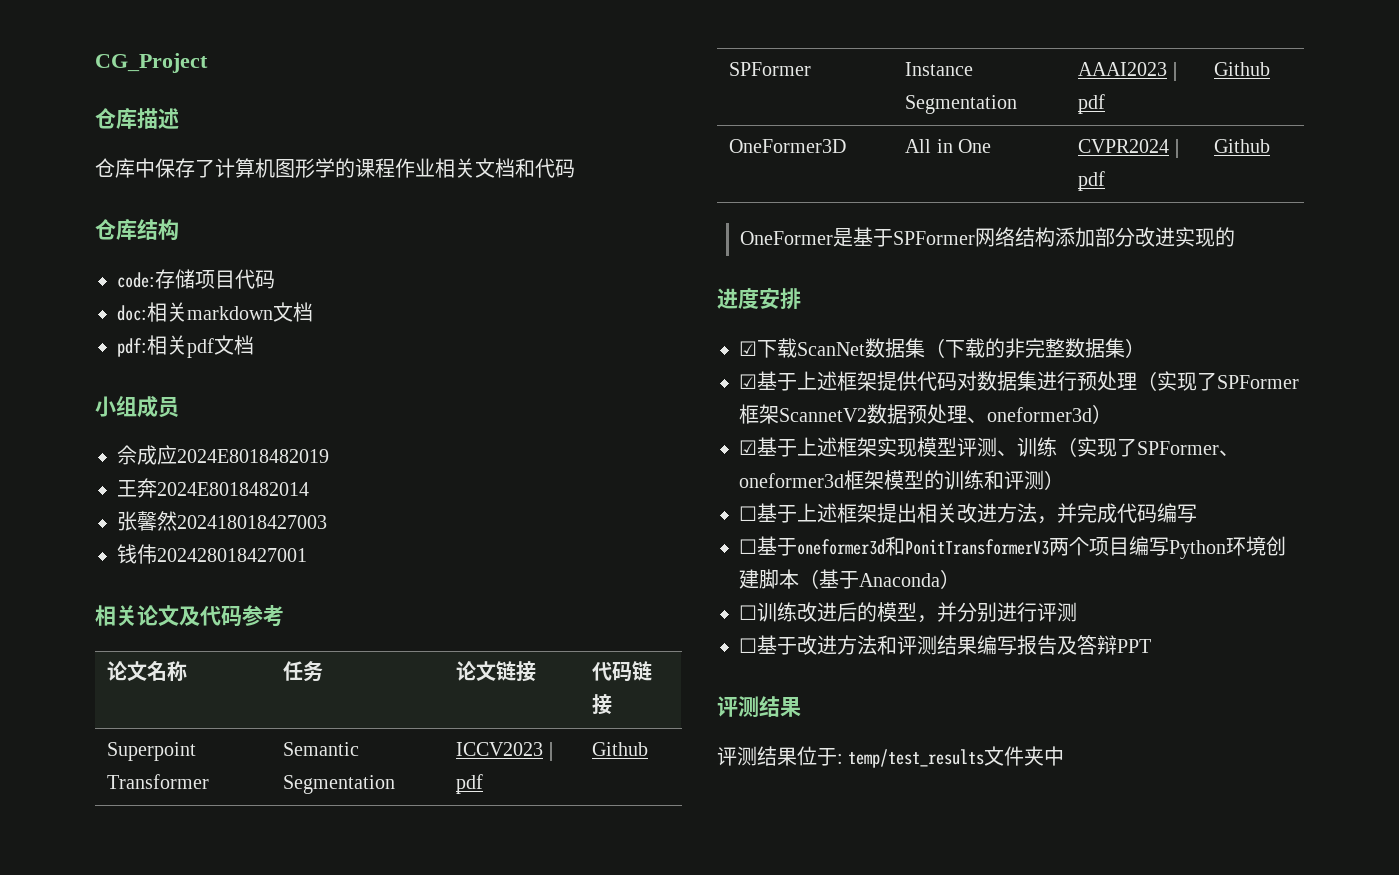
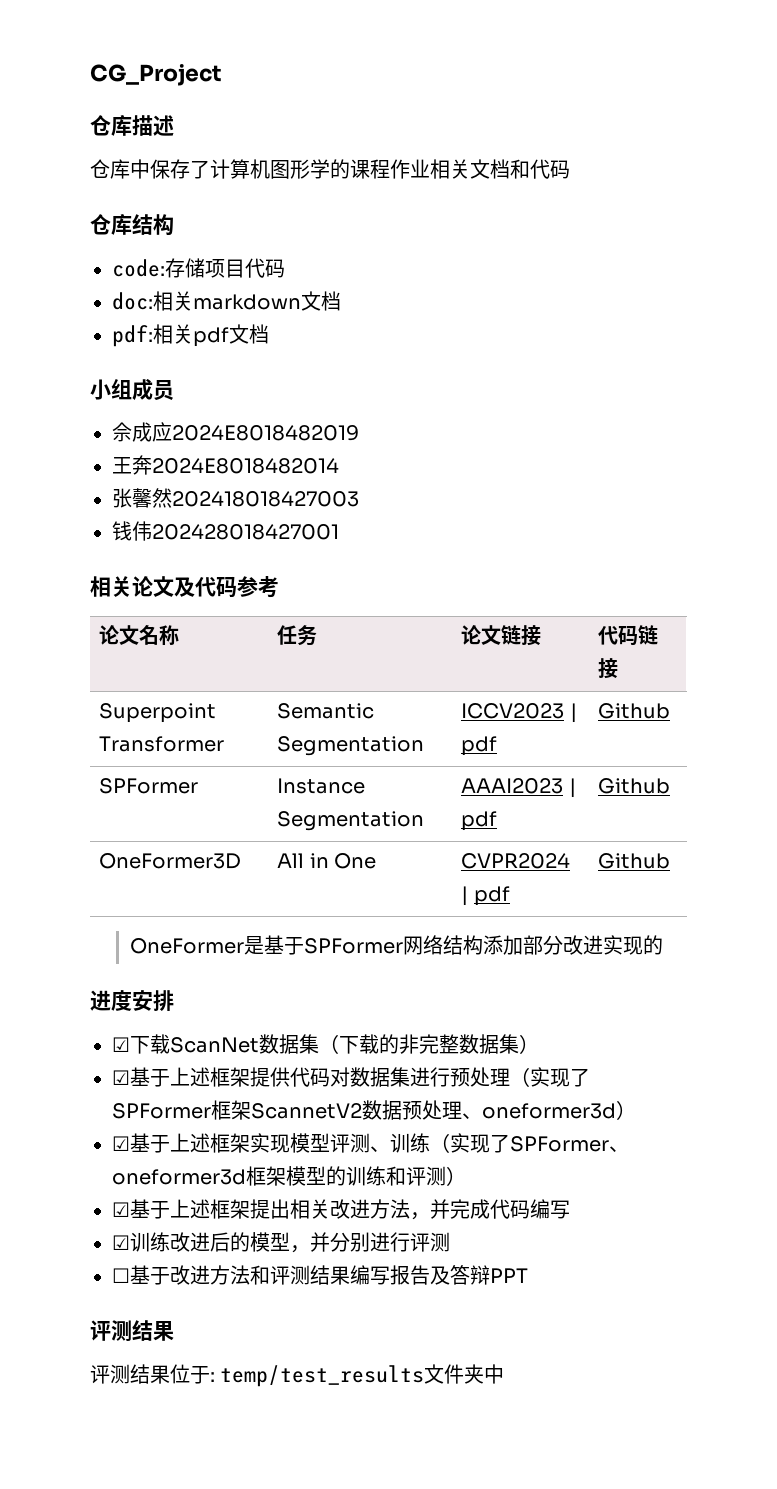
[739,506,757,521] ☐ -> [112,1202,130,1217] ☑
[739,536,1286,559] [739,569,960,589] [739,605,757,620] ☐基于oneformer3d和PonitTransformerV3两个项目编写Python环境创建脚本（基于Anaconda） // ☐ -> [112,1235,130,1250] ☑

